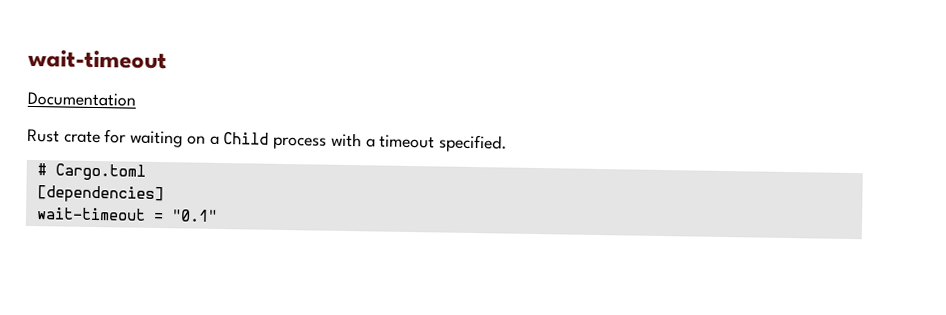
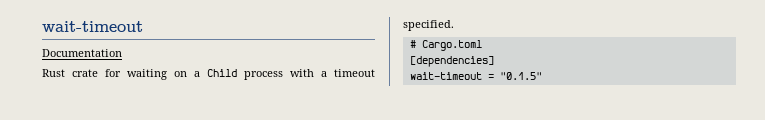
[170,209,218,222] "0.1" -> [499,72,542,80] "0.1.5"

